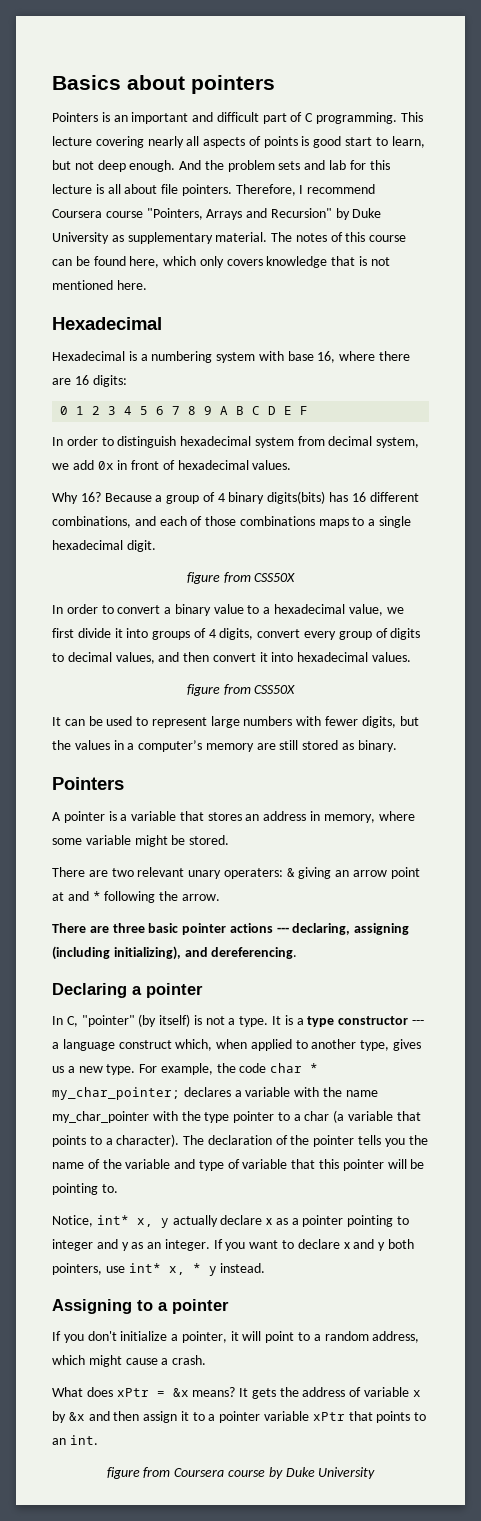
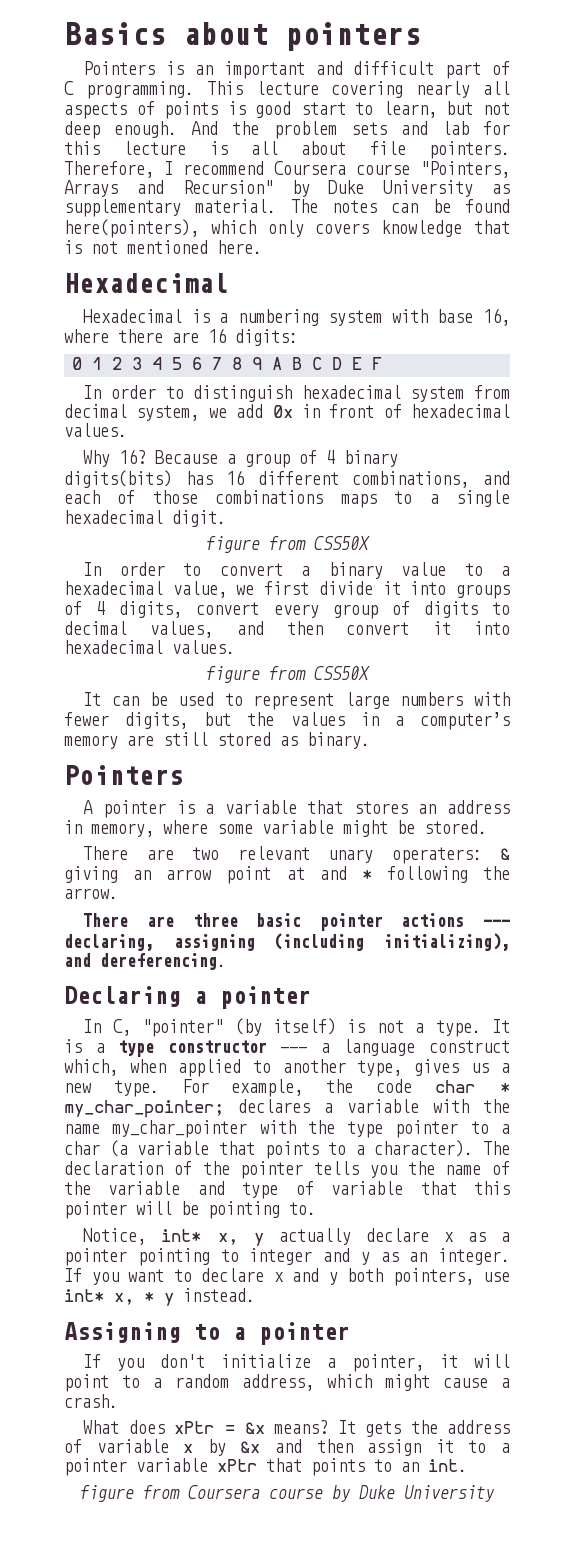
[330,232,407,242] of this course -> (377, 206) none
[129,256,160,268] here, -> [64,219,199,238] here(pointers),

